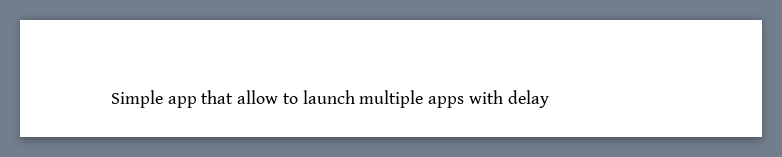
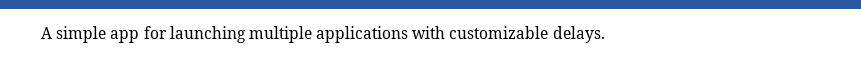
[111,90,549,108] Simple app that allow to launch multiple apps with delay -> [41,26,605,43] A simple app for launching multiple applications with customizable delays.

